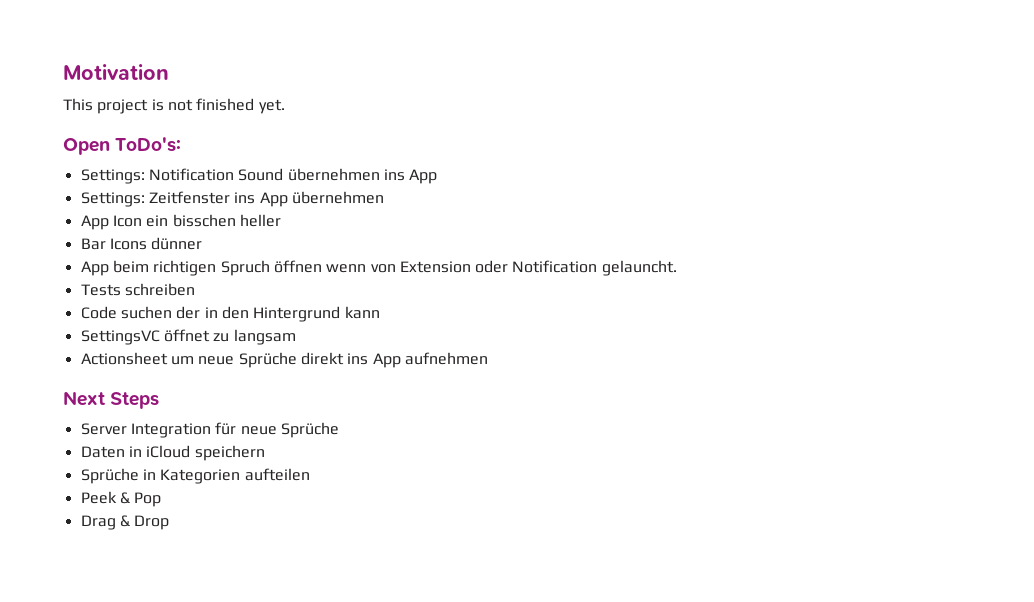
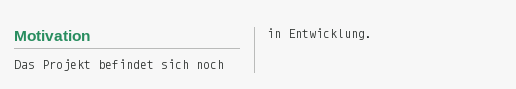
[63,98,285,114] [63,137,182,155] [80,168,438,184] [80,191,384,207] [80,214,281,230] [80,237,203,250] [80,260,677,276] [80,283,195,296] [80,306,380,322] [80,329,296,345] [80,352,488,368] [63,391,160,409] [80,422,339,438] [80,445,265,461] [80,468,310,484] [80,491,162,507] [80,515,170,530] This project is not finished yet. // Open ToDo's: // Settings: Notification Sound übernehmen ins App // Settings: Zeitfenster ins App übernehmen // App Icon ein bisschen heller // Bar Icons dünner // App beim richtigen Spruch öffnen wenn von Extension oder Notification gelauncht. // Tests schreiben // Code suchen der in den Hintergrund kann // SettingsVC öffnet zu langsam // Actionsheet um neue Sprüche direkt ins App aufnehmen // Next Steps // Server Integration für neue Sprüche // Daten in iCloud speichern // Sprüche in Kategorien aufteilen // Peek & Pop // Drag & Drop -> [14,59,224,71] [267,28,372,40] Das Projekt befindet sich noch in Entwicklung.

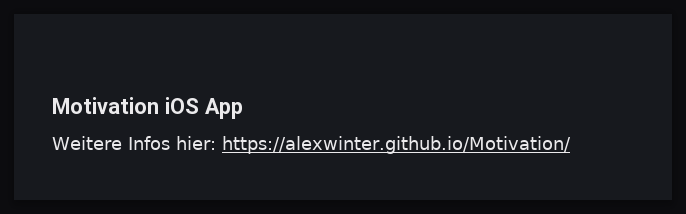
[14,59,224,71] [267,28,372,40] // Das Projekt befindet sich noch in Entwicklung. -> [164,97,243,119] [52,136,571,154] iOS App // Weitere Infos hier: https://alexwinter.github.io/Motivation/

